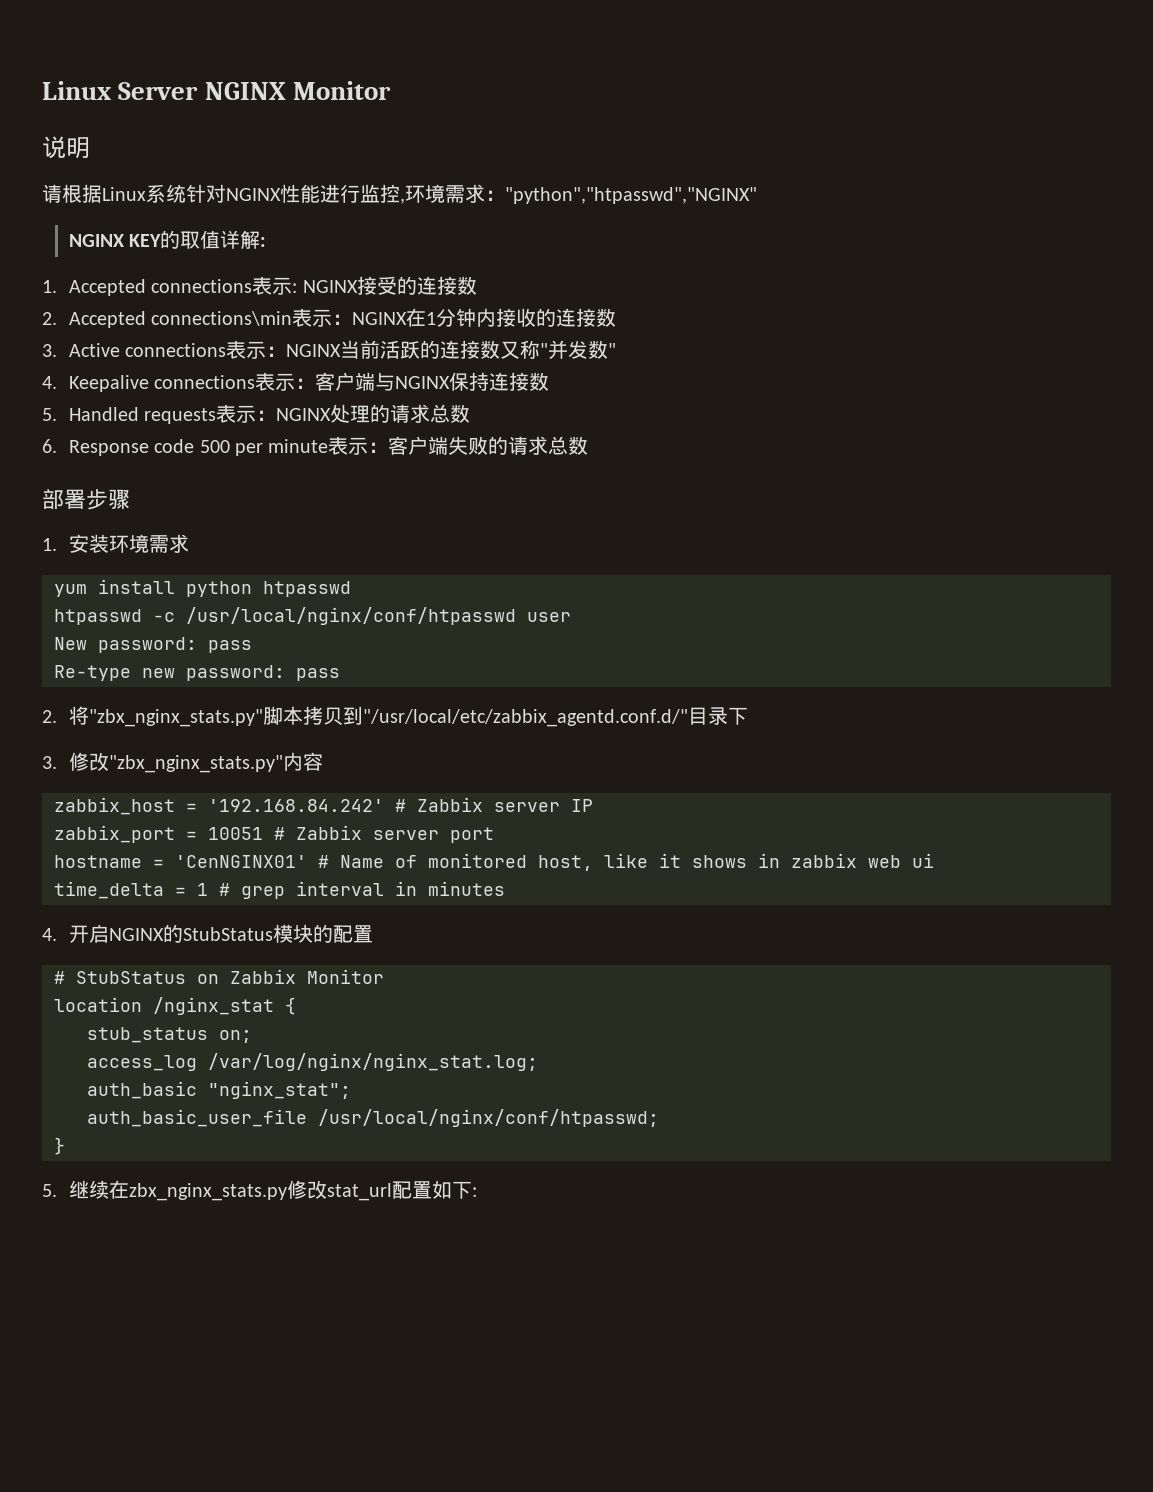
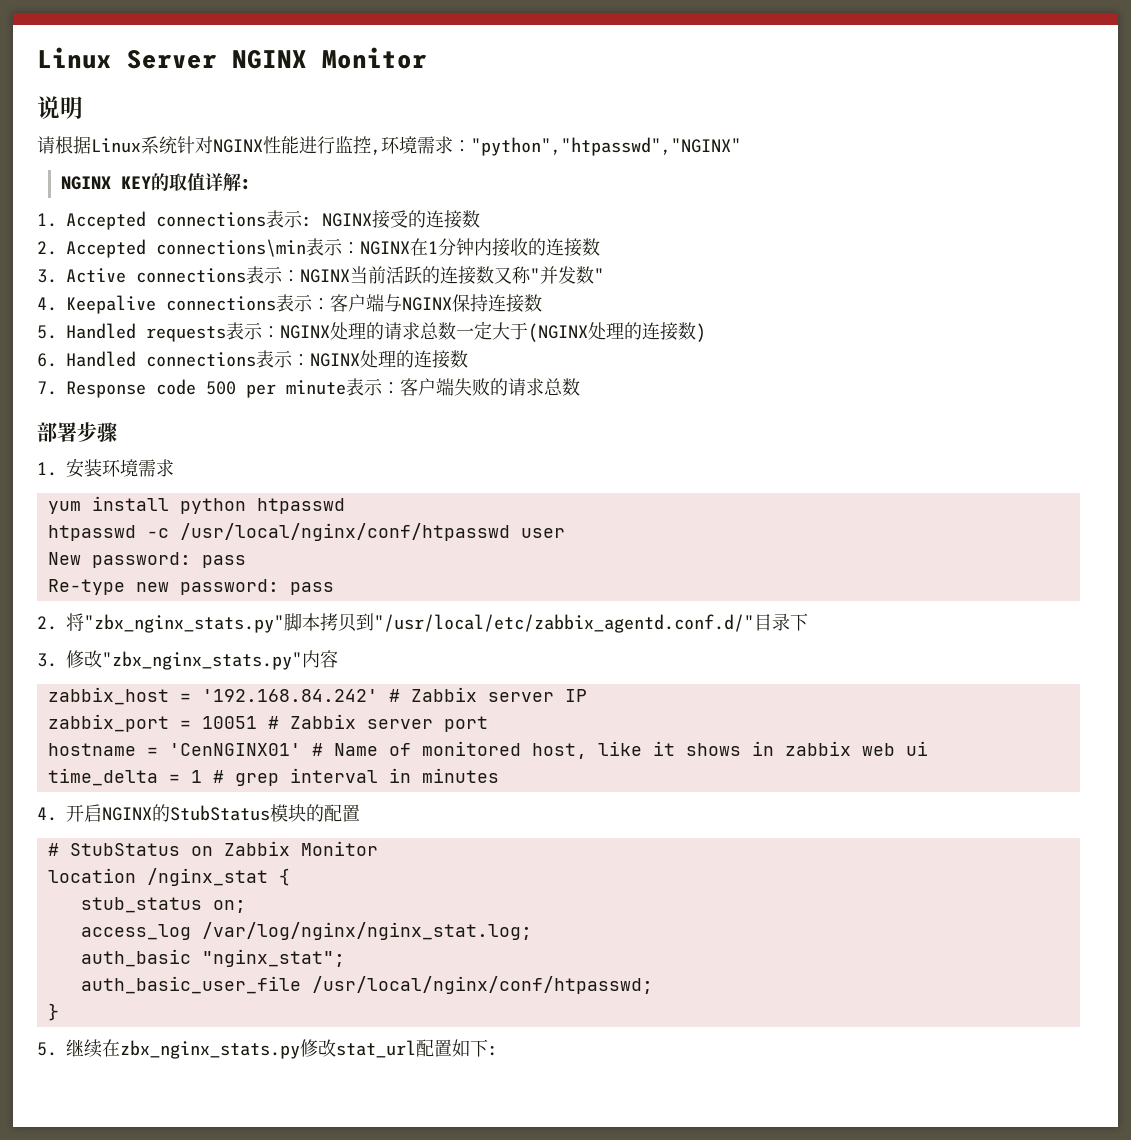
[42,439,57,453] // 6. -> [456,321,706,342] [37,350,468,369] [37,381,57,395] 一定大于(NGINX处理的连接数) // 6. Handled connections表示：NGINX处理的连接数 // 7.

